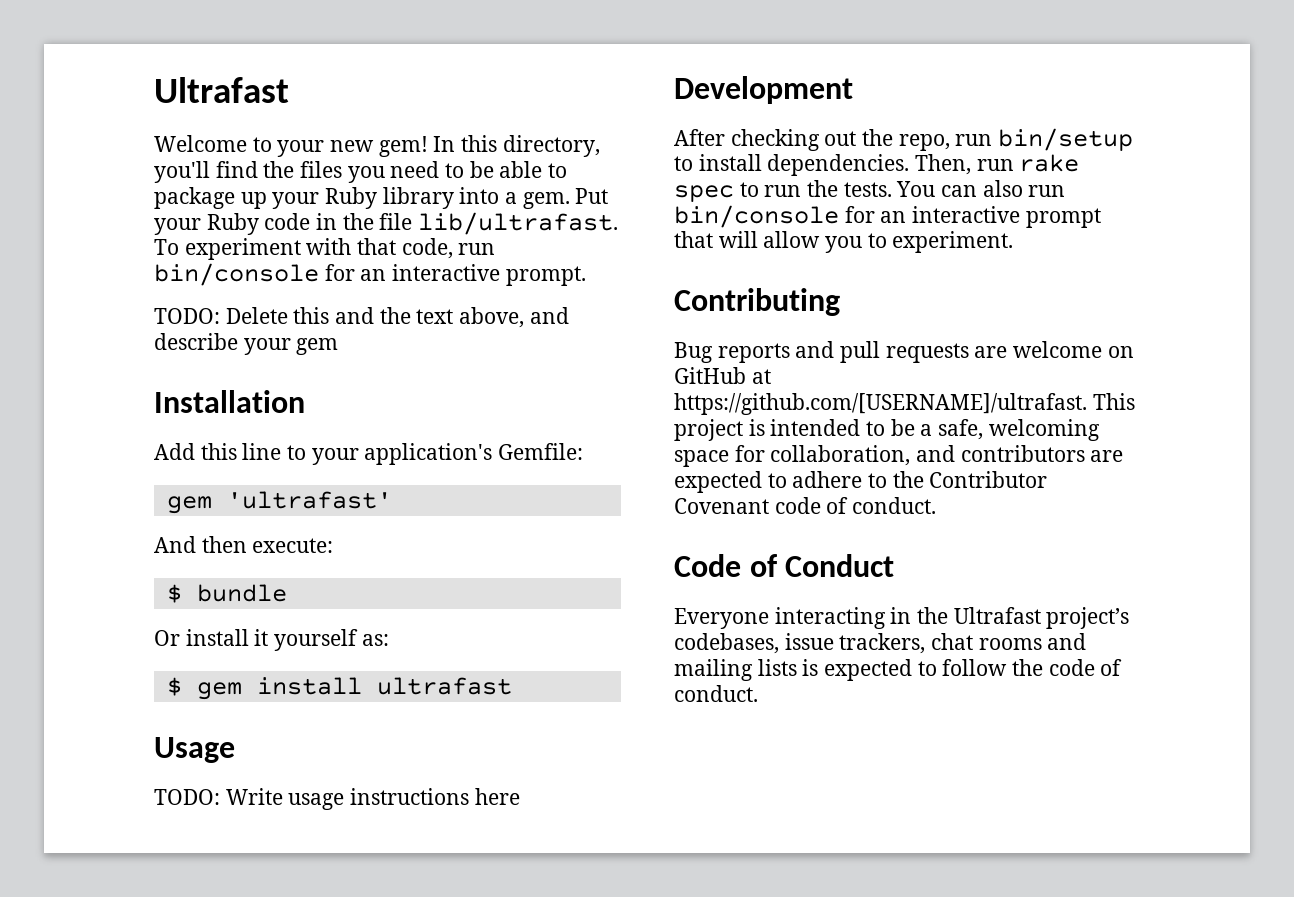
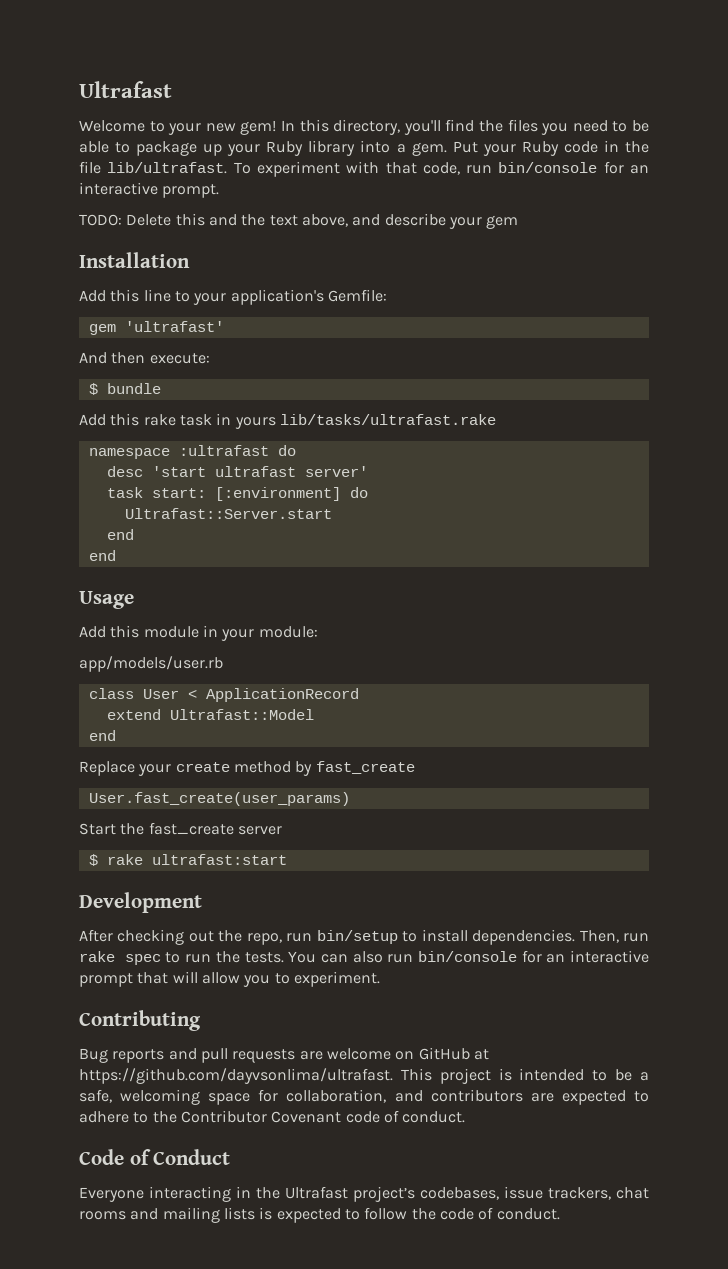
[154,629,389,651] [166,677,512,700] [154,737,235,763] [154,788,520,810] Or install it yourself as: // $ gem install ultrafast // Usage // TODO: Write usage instructions here -> [79,413,496,429] [88,445,296,459] [106,466,368,477] [106,487,368,501] [124,508,332,519] [106,529,134,540] [88,550,116,561] [79,591,134,609] [79,625,318,641] [79,656,223,672] [88,688,359,702] [106,709,314,720] [88,730,116,741] [79,761,415,776] [88,792,350,806] [79,822,282,835] [88,854,287,866] Add this rake task in yours lib/tasks/ultrafast.rake // namespace :ultrafast do // desc 'start ultrafast server' // task start: [:environment] do // Ultrafast::Server.start // end // end // Usage // Add this module in your module: // app/models/user.rb // class User < ApplicationRecord // extend Ultrafast::Model // end // Replace your create method by fast_create // User.fast_create(user_params) // Start the fast_create server // $ rake ultrafast:start
[674,393,1087,415] https://github.com/[USERNAME]/ultrafast. -> [79,1068,393,1084] https://github.com/dayvsonlima/ultrafast.

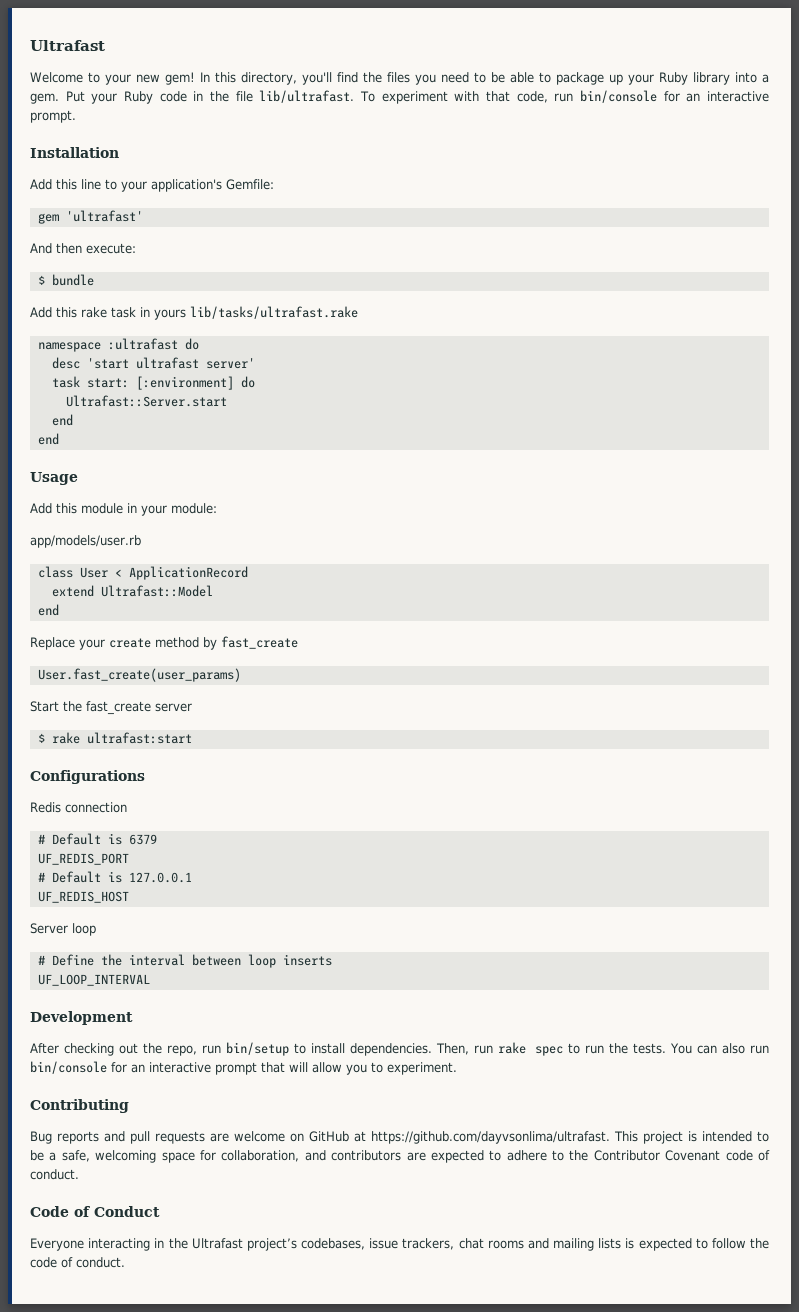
[79,213,519,229] // TODO: Delete this and the text above, and describe your gem -> (76, 116) none
(287, 859) none -> [30,770,145,784] [30,802,127,813] [37,833,157,845] [37,853,129,865] [37,871,192,883] [37,891,129,903] [30,923,96,936] [37,954,332,968] [37,974,150,986] // Configurations // Redis connection // # Default is 6379 // UF_REDIS_PORT // # Default is 127.0.0.1 // UF_REDIS_HOST // Server loop // # Define the interval between loop inserts // UF_LOOP_INTERVAL

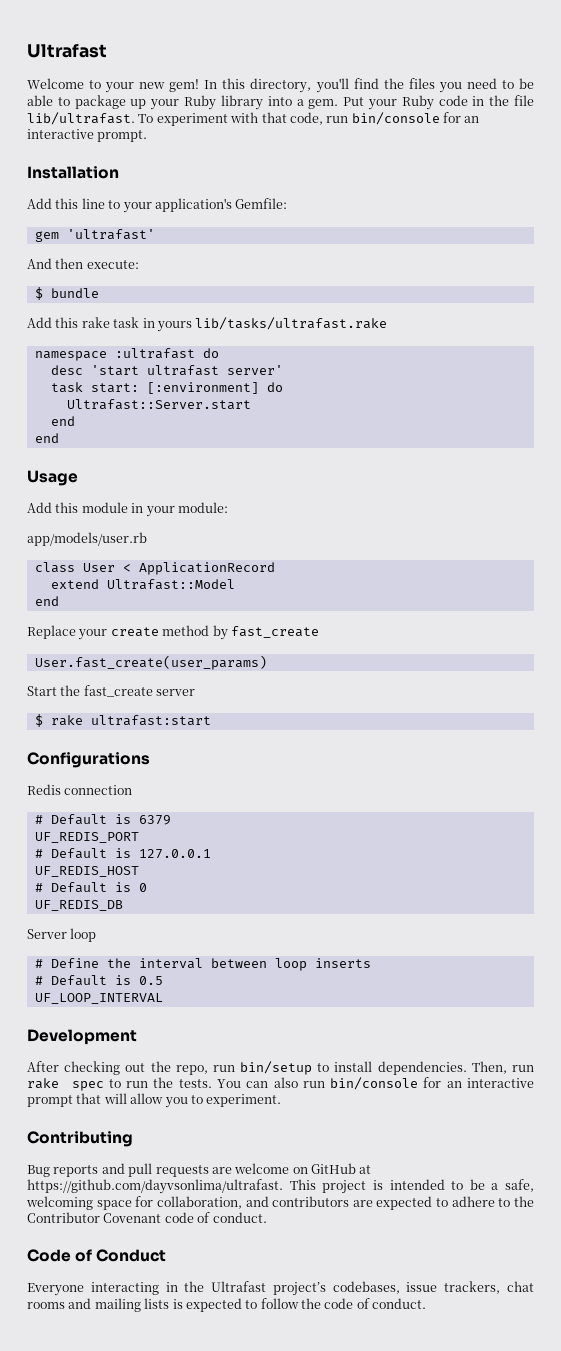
(129, 897) none -> [34,882,147,893] [34,900,123,911] // # Default is 0 // UF_REDIS_DB
(332, 960) none -> [34,975,163,986] // # Default is 0.5

